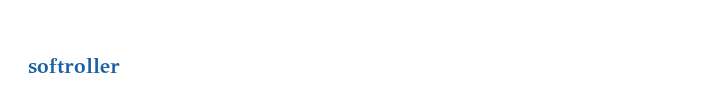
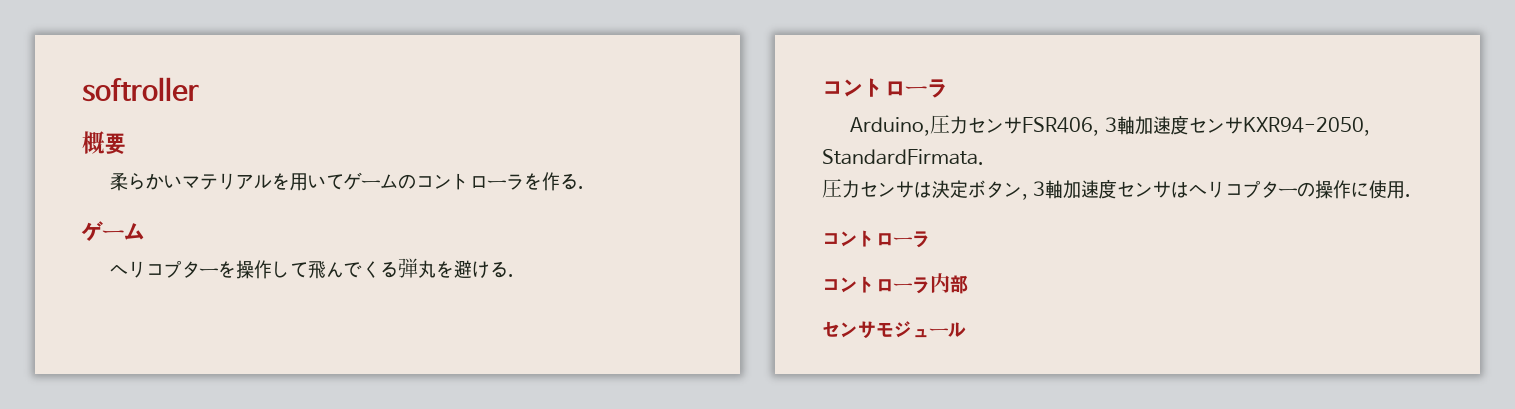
(120, 66) none -> [82,131,126,154] [110,172,585,191] [81,221,145,241] [110,258,515,279] [822,78,948,98] [850,115,1370,136] [822,149,984,165] [822,179,1412,200] [822,230,930,248] [822,273,968,294] [822,321,966,339] // 概要 // 柔らかいマテリアルを用いてゲームのコントローラを作る. // ゲーム // ヘリコプターを操作して飛んでくる弾丸を避ける. // コントローラ // Arduino,圧力センサFSR406, 3軸加速度センサKXR94-2050, StandardFirmata. // 圧力センサは決定ボタン, 3軸加速度センサはヘリコプターの操作に使用. // コントローラ // コントローラ内部 // センサモジュール

